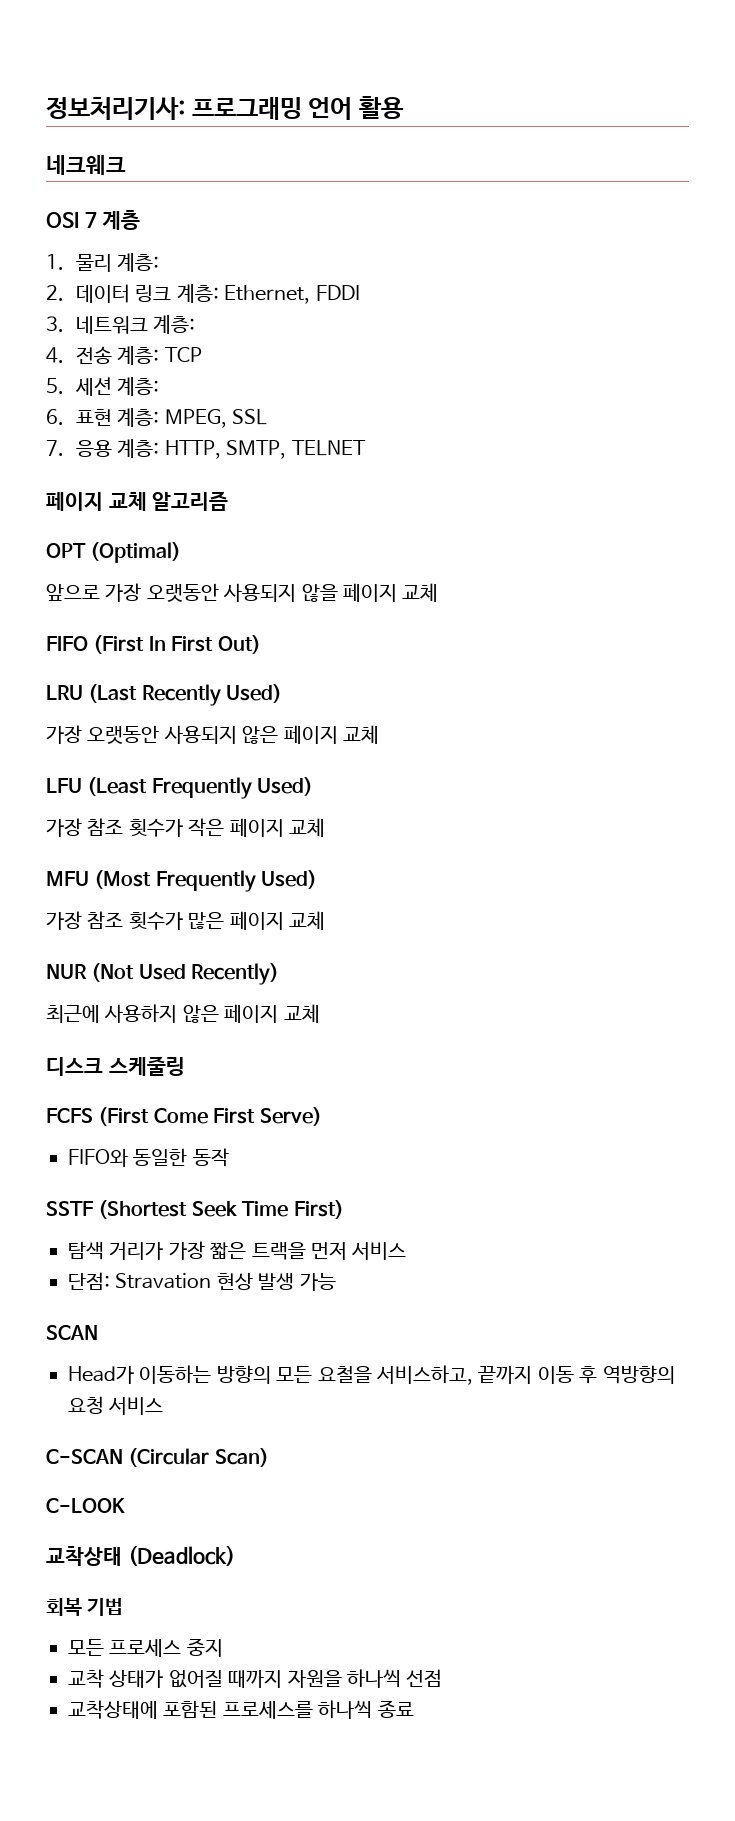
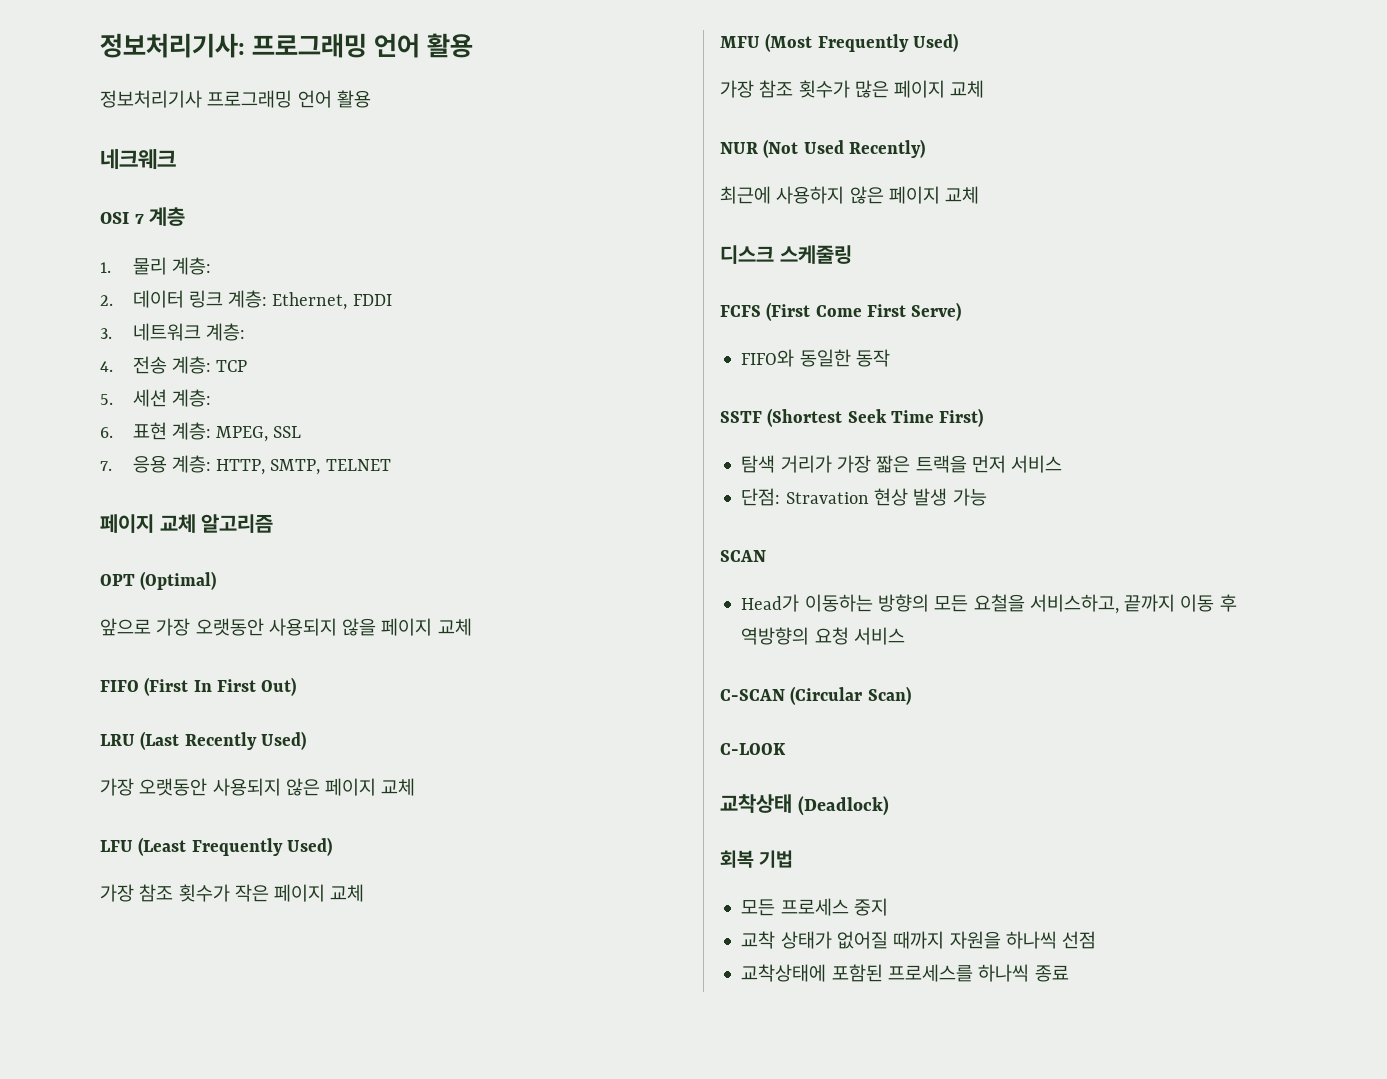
(404, 107) none -> [100,90,371,108] // 정보처리기사 프로그래밍 언어 활용

